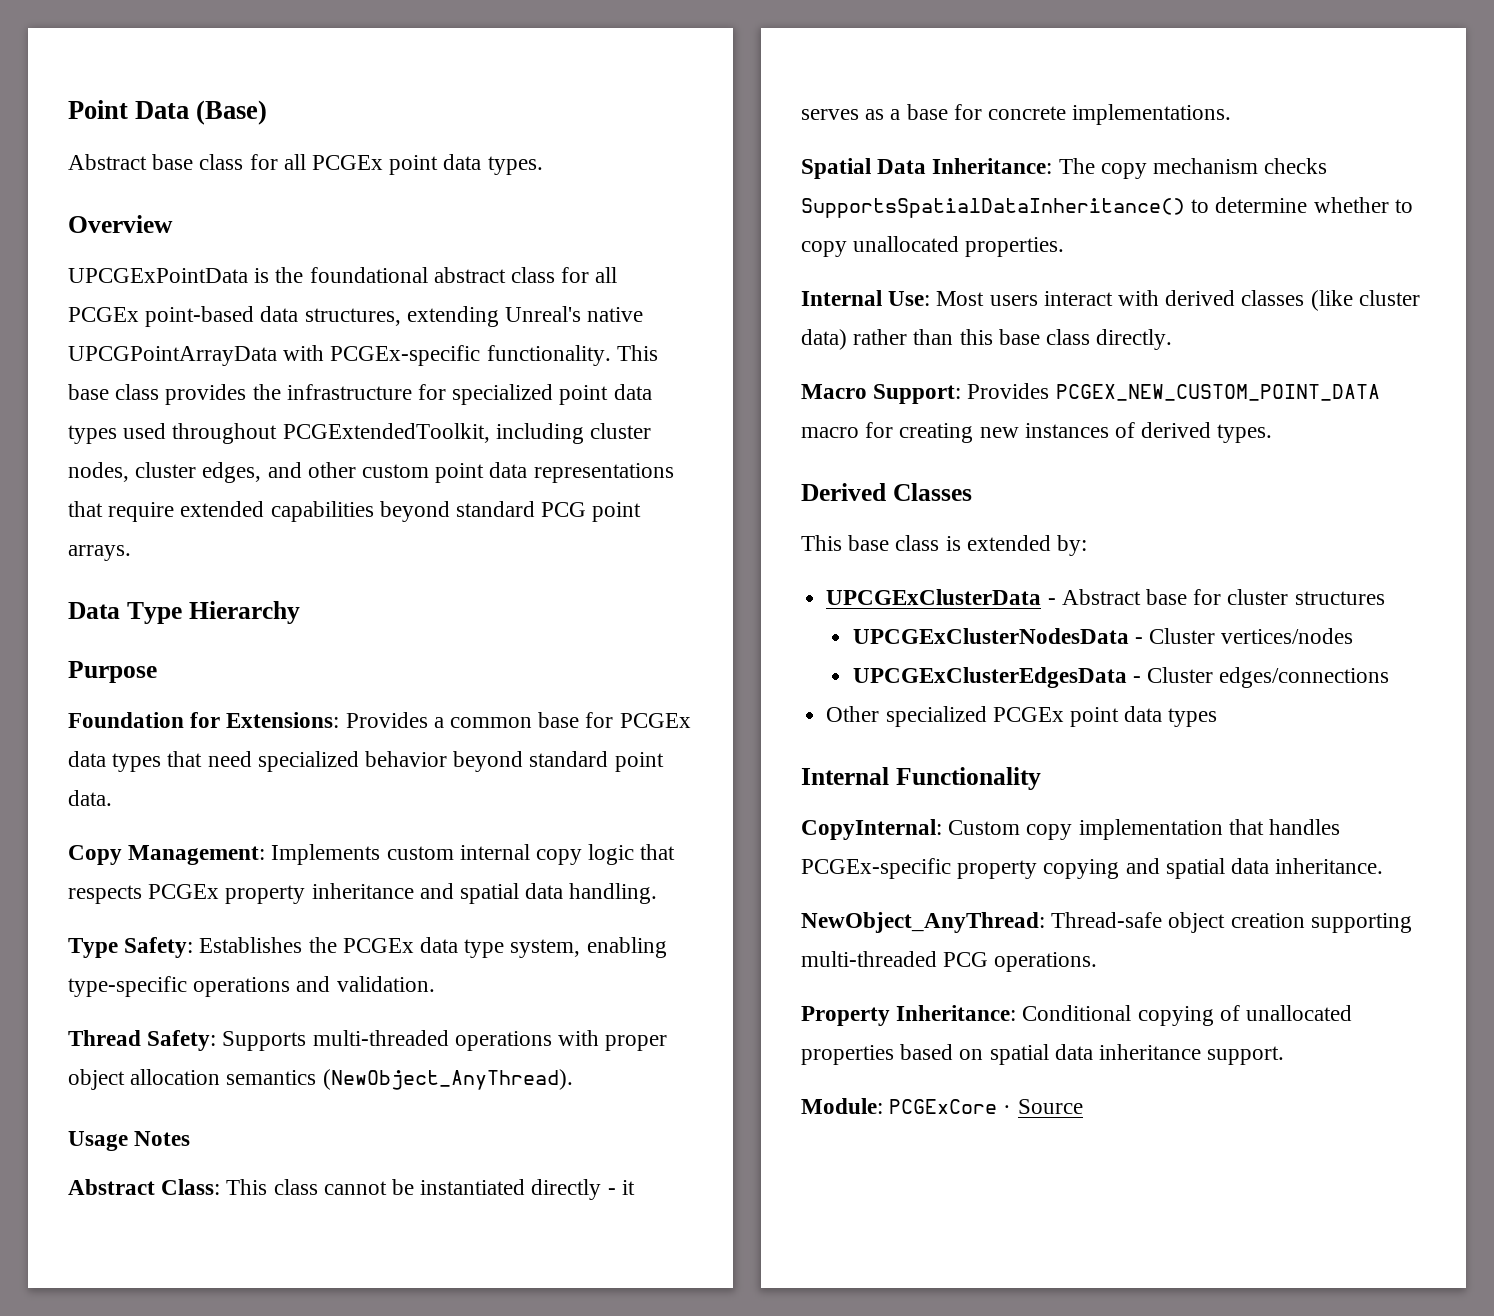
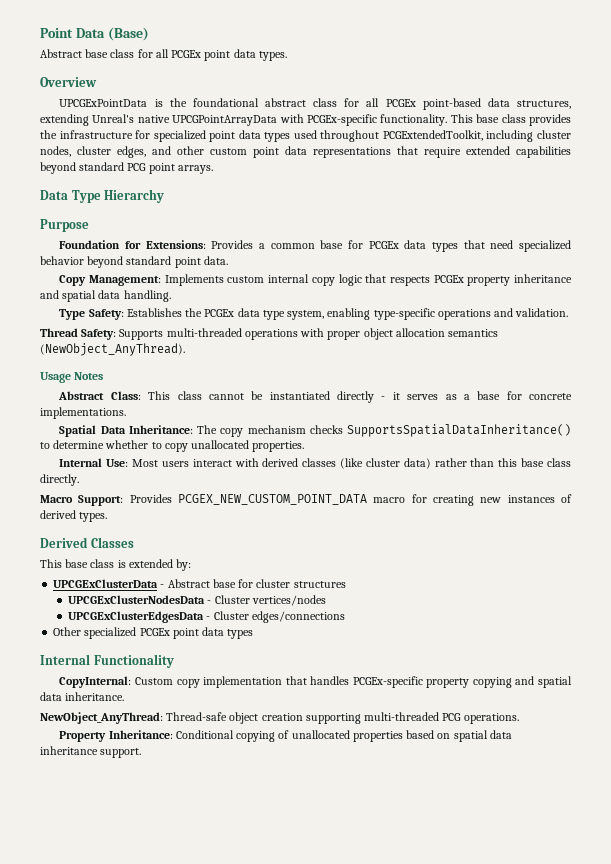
[801,1098,1083,1114] // Module: PCGExCore · Source -> (142, 753) none

